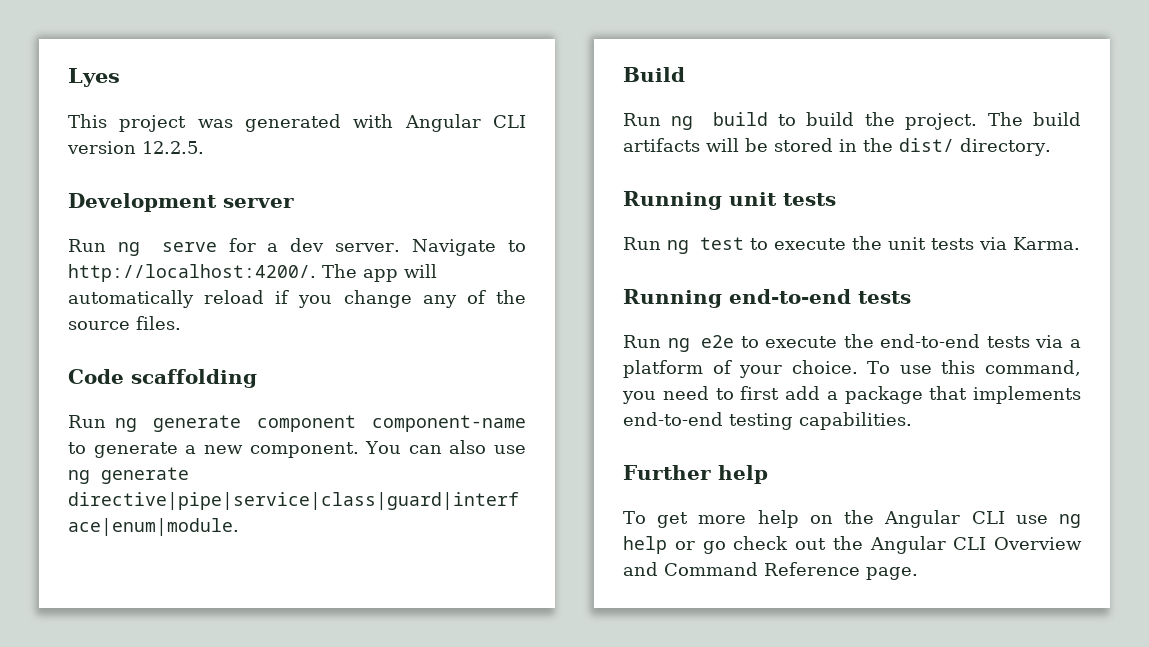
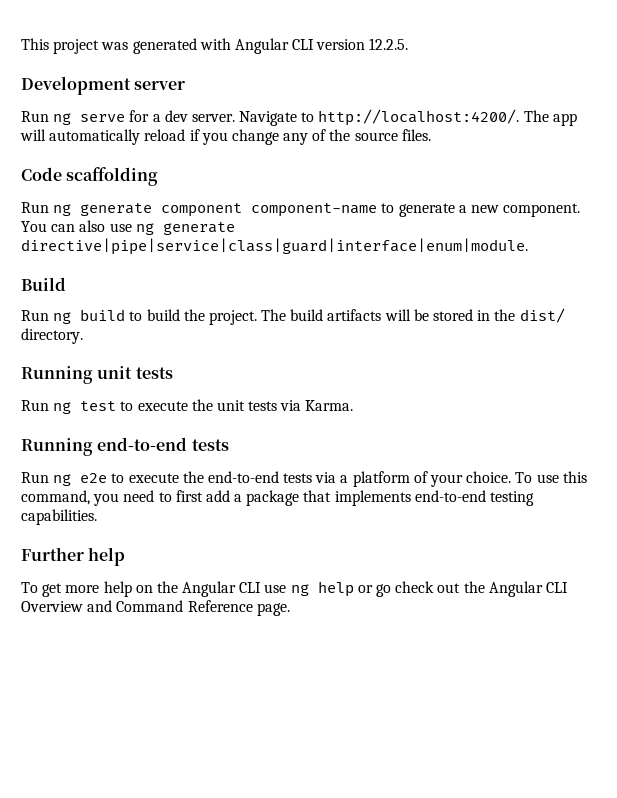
[68,68,120,87] Lyes // -> (21, 44) none

